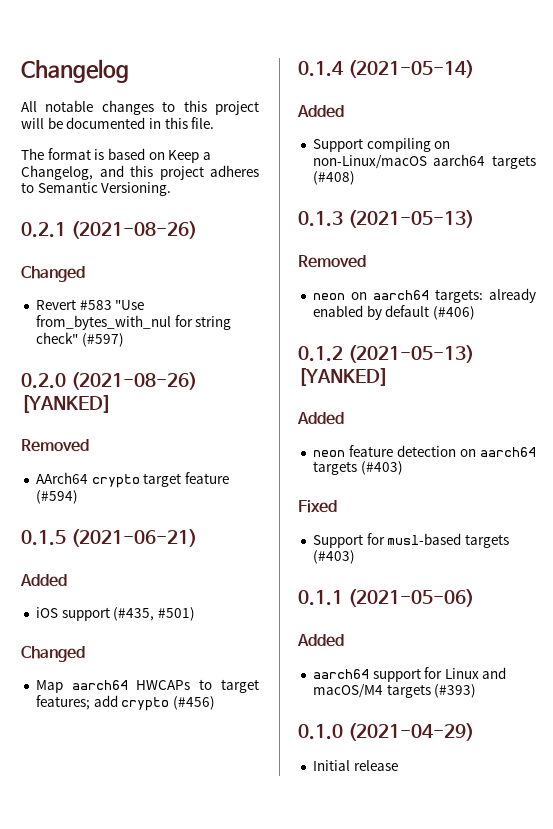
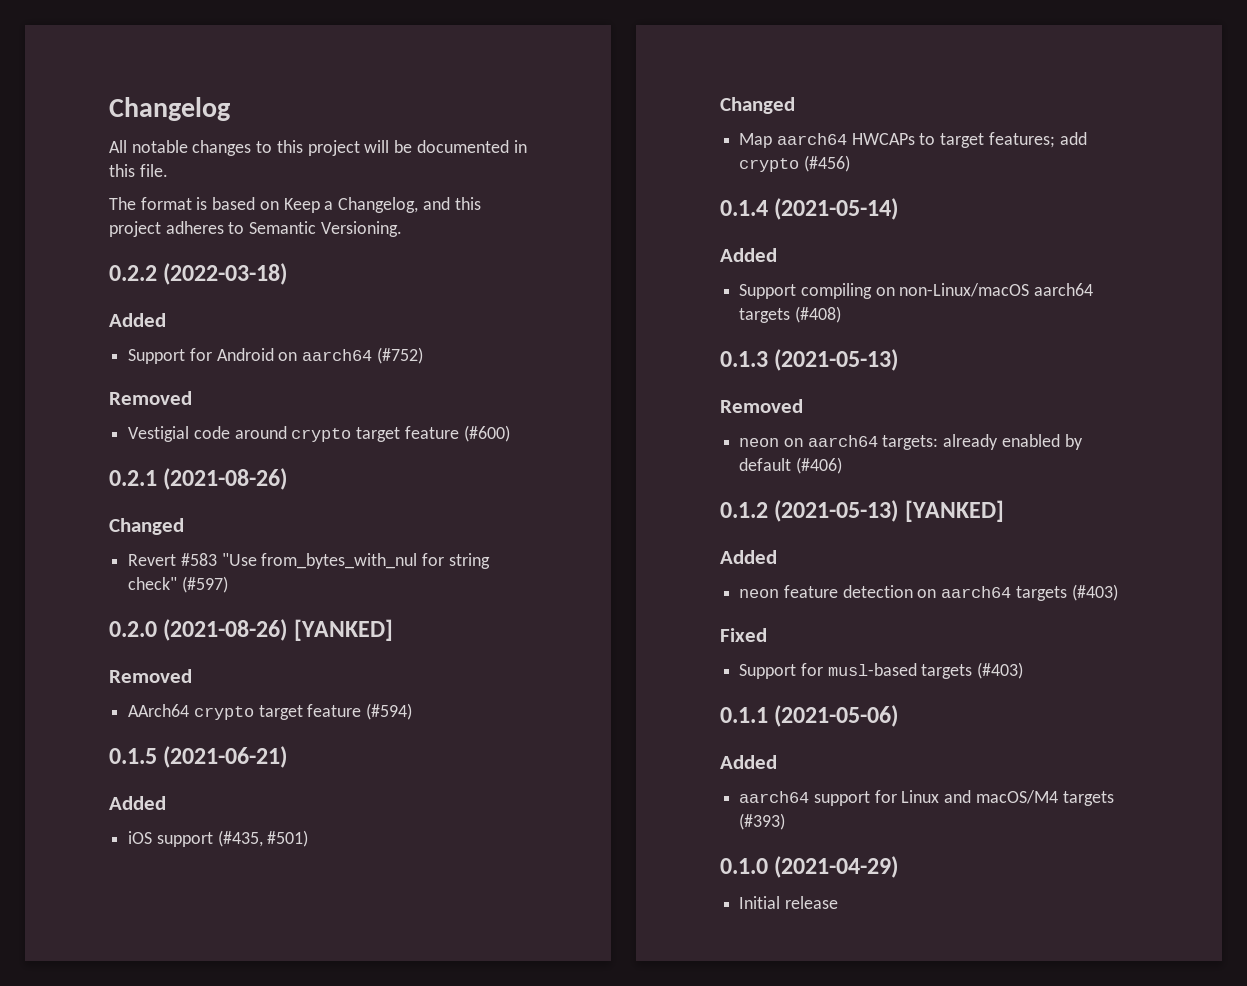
(172, 189) none -> [109,263,288,285] [109,313,166,327] [128,347,423,364] [109,391,192,405] [128,425,510,442] // 0.2.2 (2022-03-18) // Added // Support for Android on aarch64 (#752) // Removed // Vestigial code around crypto target feature (#600)

